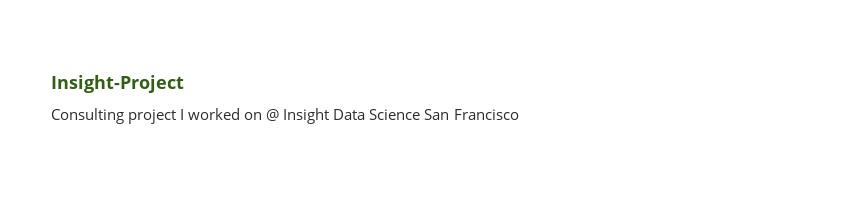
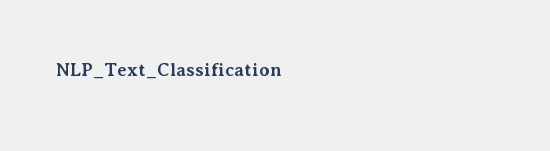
[51,75,184,93] [51,108,519,124] Insight-Project // Consulting project I worked on @ Insight Data Science San Francisco -> [56,63,282,79] NLP_Text_Classification

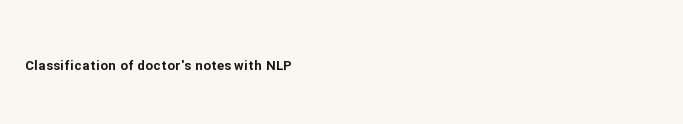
[56,63,282,79] NLP_Text_Classification -> [25,60,292,70] Classification of doctor's notes with NLP

